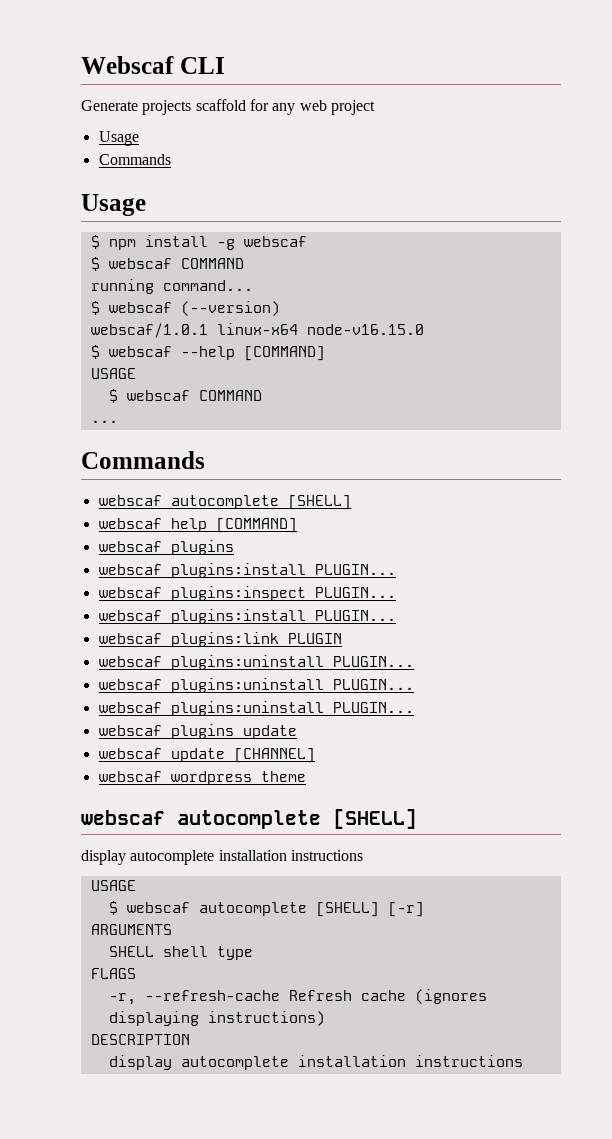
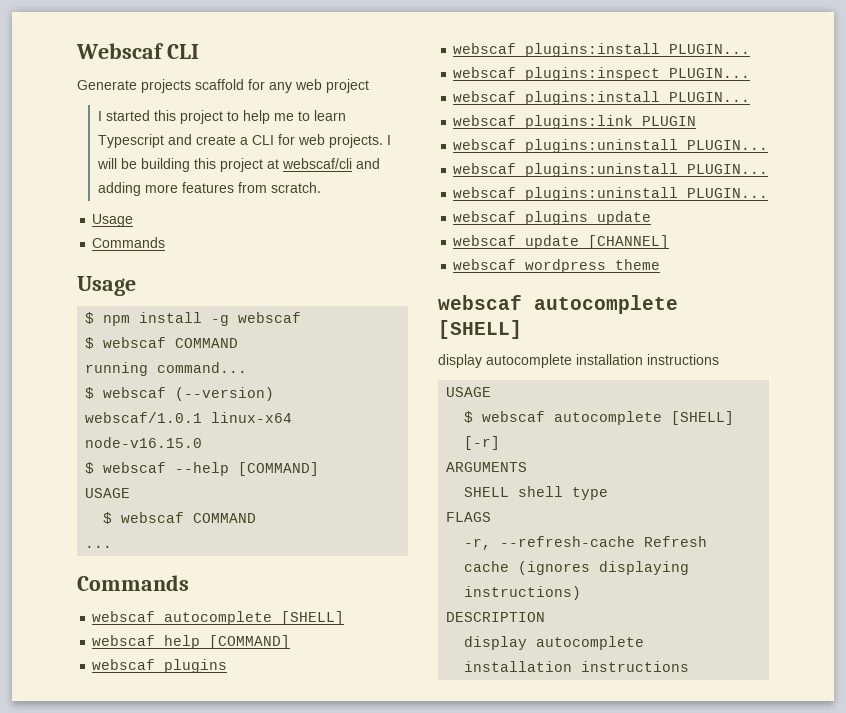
(375, 107) none -> [98,110,347,124] [98,134,392,148] [97,158,381,172] [98,182,322,196] // I started this project to help me to learn Typescript and create a CLI for web projects. I will be building this project at webscaf/cli and adding more features from scratch.

